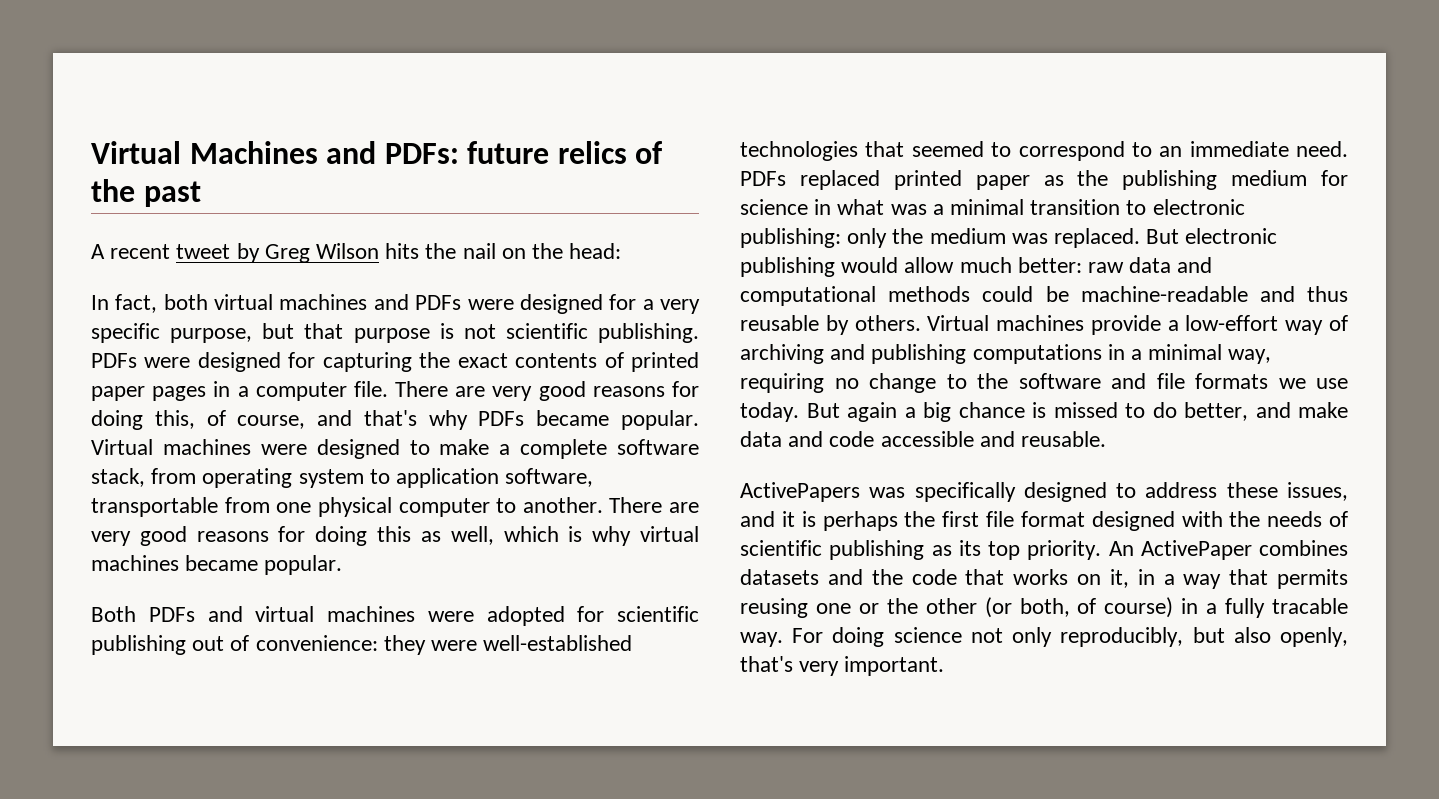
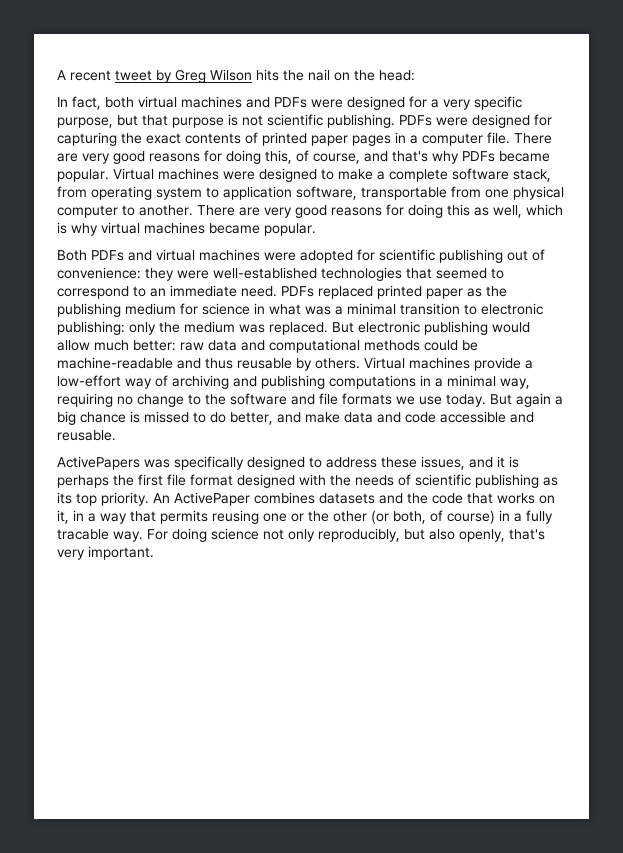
[91,141,664,164] [91,179,201,207] Virtual Machines and PDFs: future relics of the past // -> (57, 75) none

